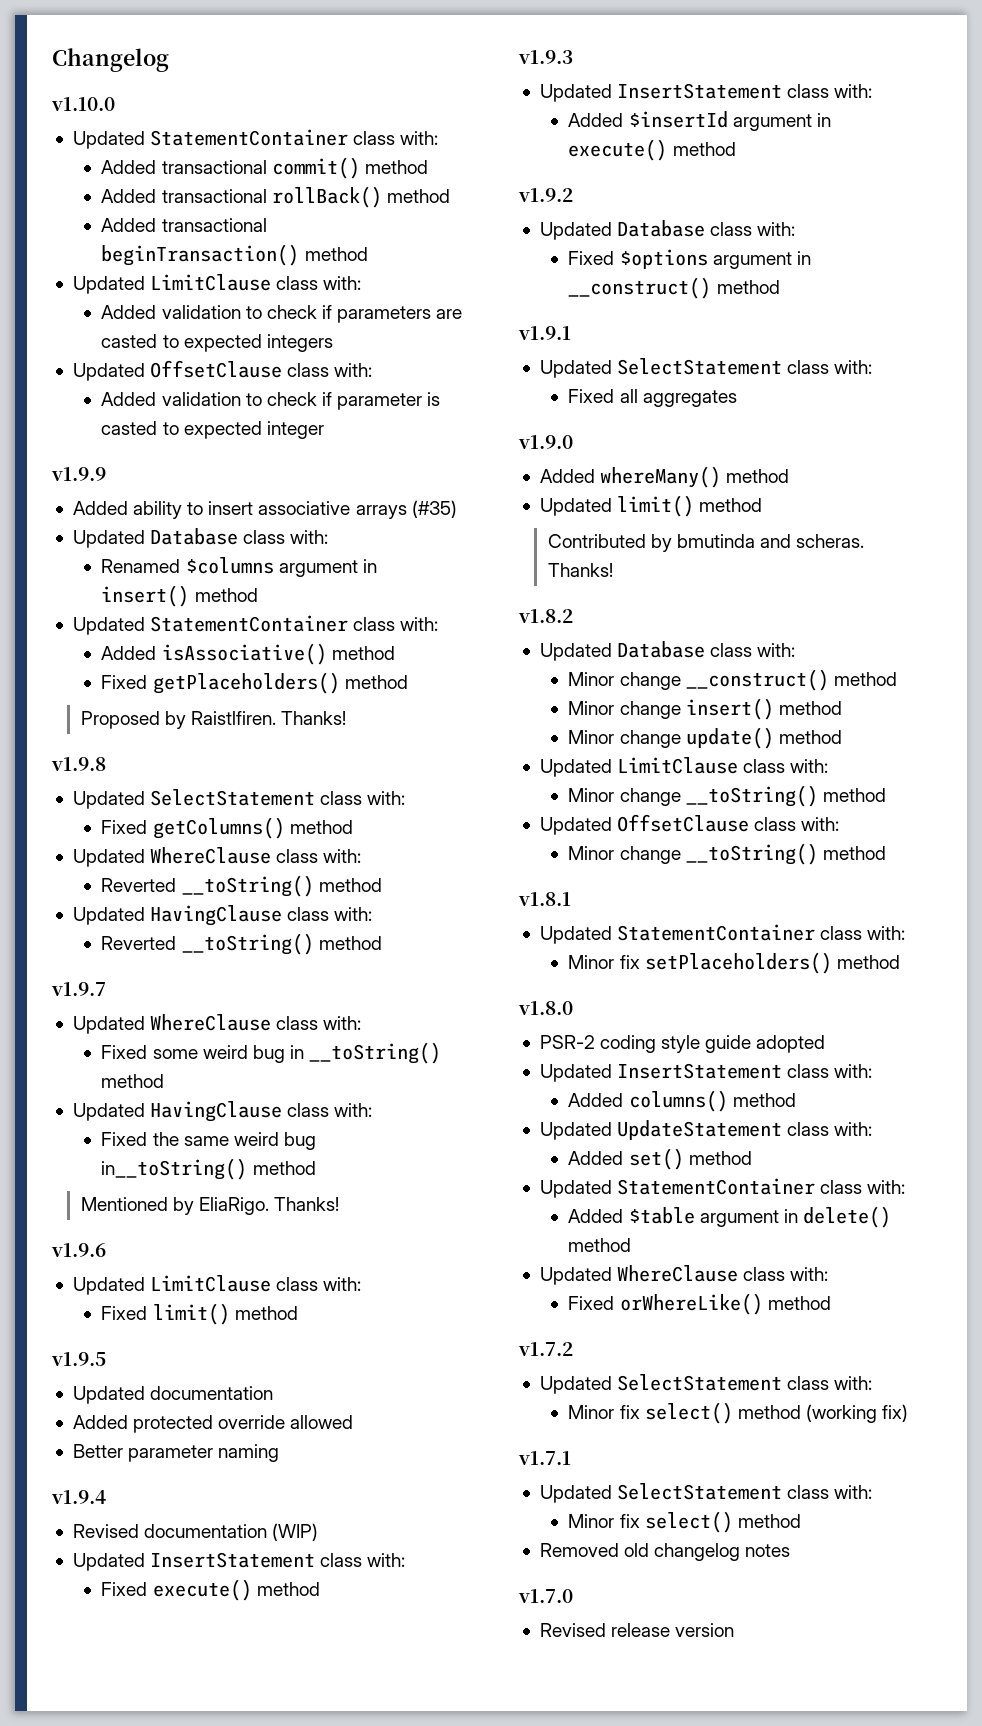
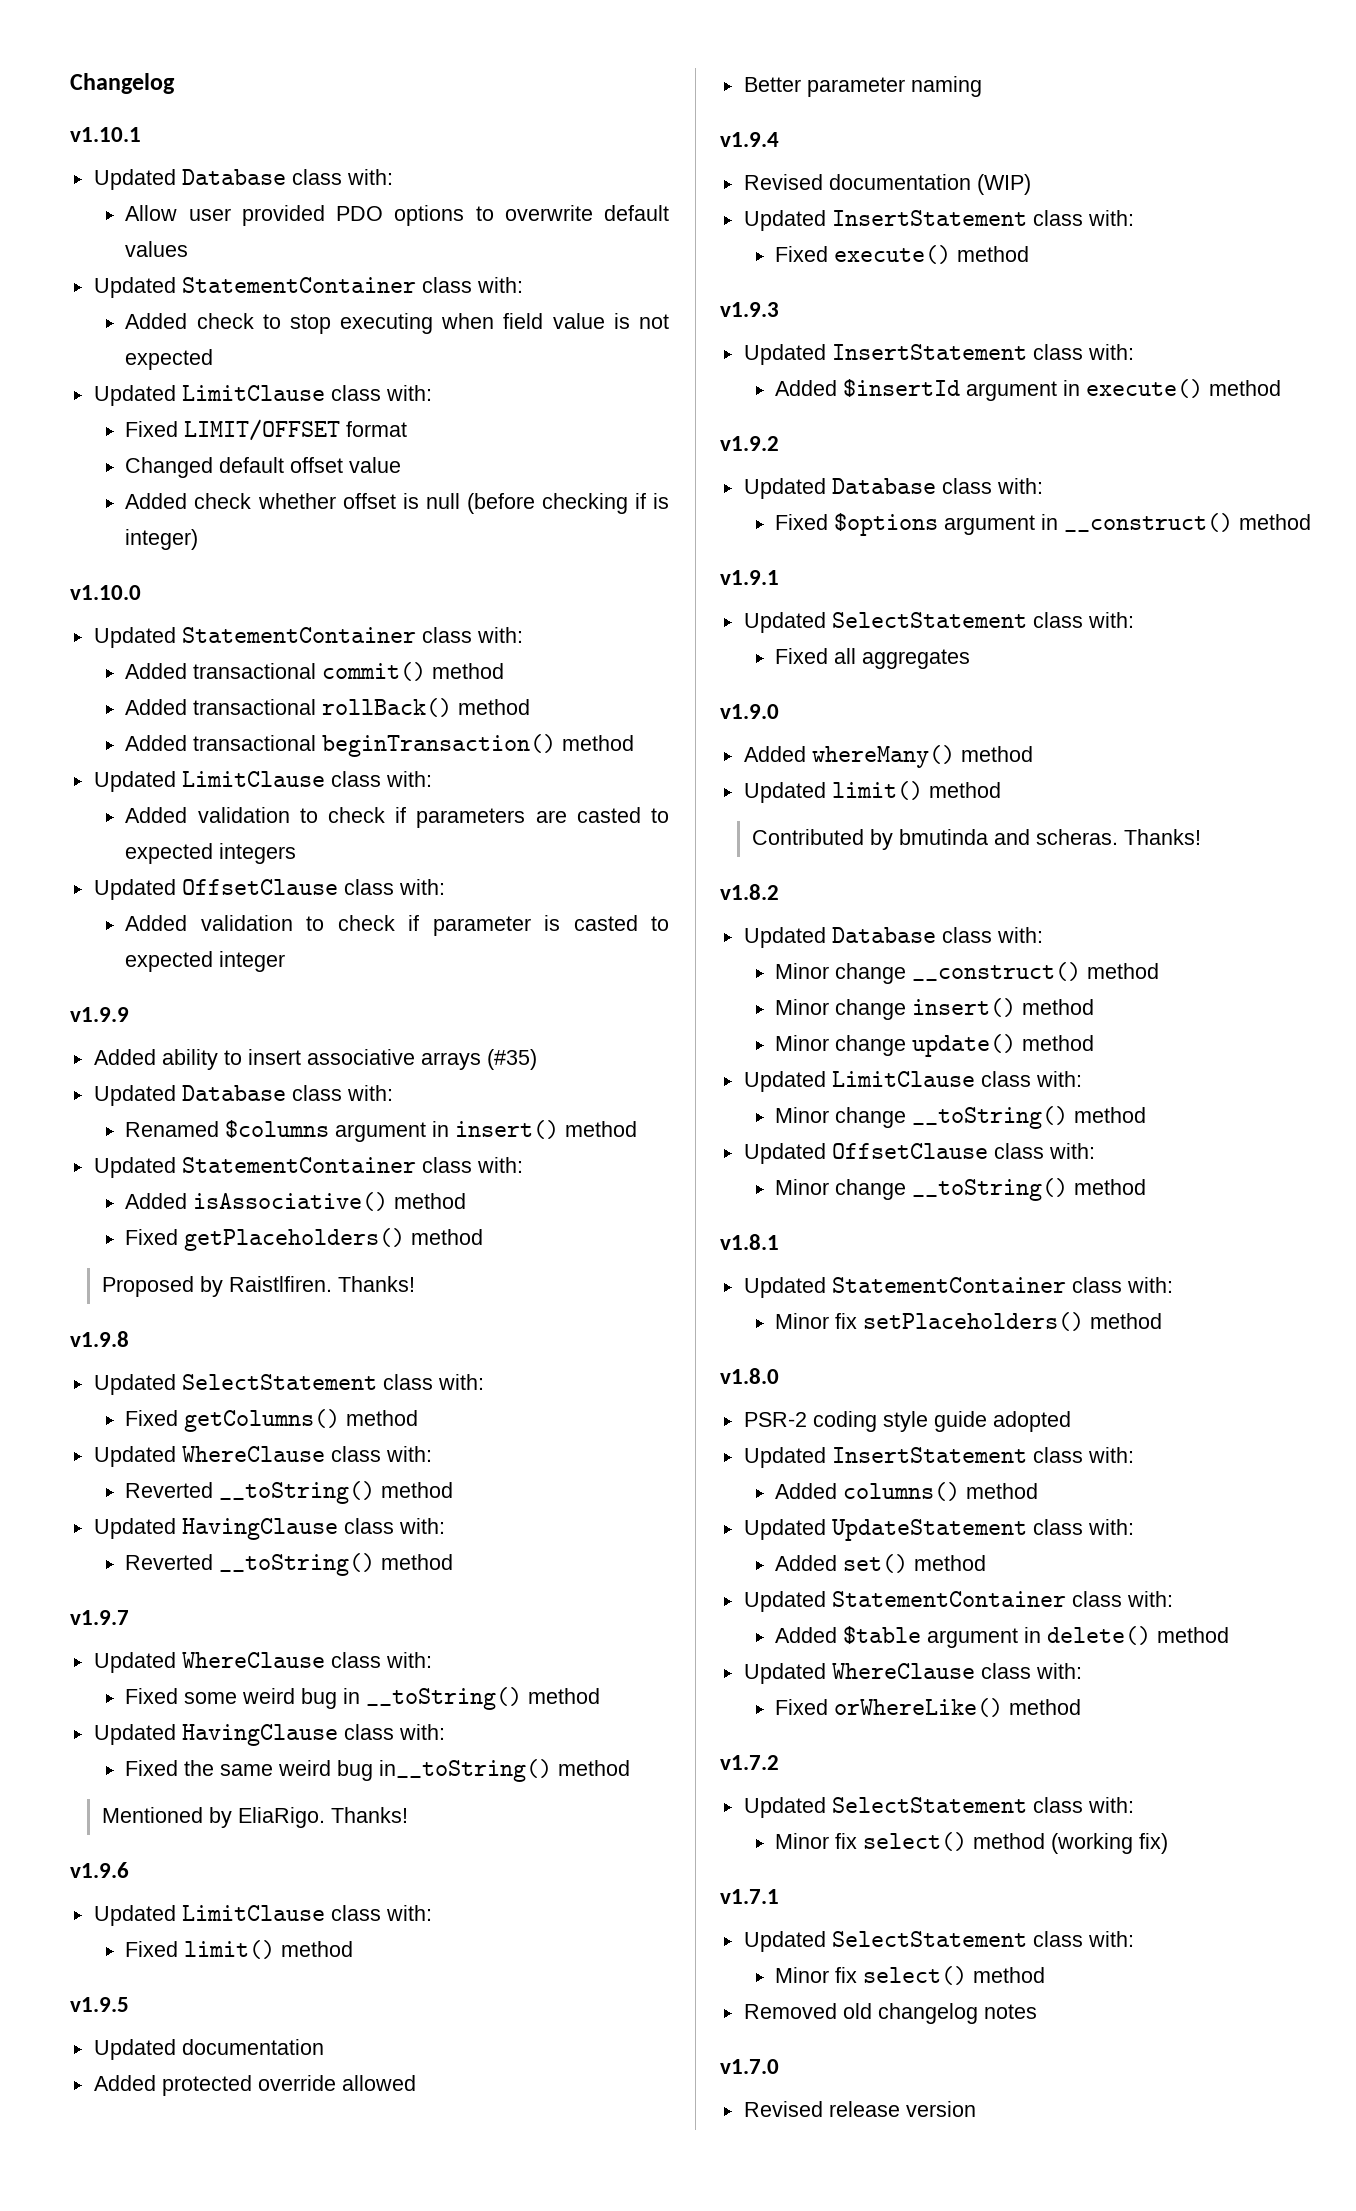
(169, 60) none -> [70,127,141,142] [93,169,393,190] [125,205,670,226] [125,241,189,257] [93,277,523,298] [125,313,669,334] [125,349,214,370] [93,385,432,406] [125,419,408,441] [125,457,402,478] [125,493,670,514] [125,529,199,550] // v1.10.1 // Updated Database class with: // Allow user provided PDO options to overwrite default values // Updated StatementContainer class with: // Added check to stop executing when field value is not expected // Updated LimitClause class with: // Fixed LIMIT/OFFSET format // Changed default offset value // Added check whether offset is null (before checking if is integer)

